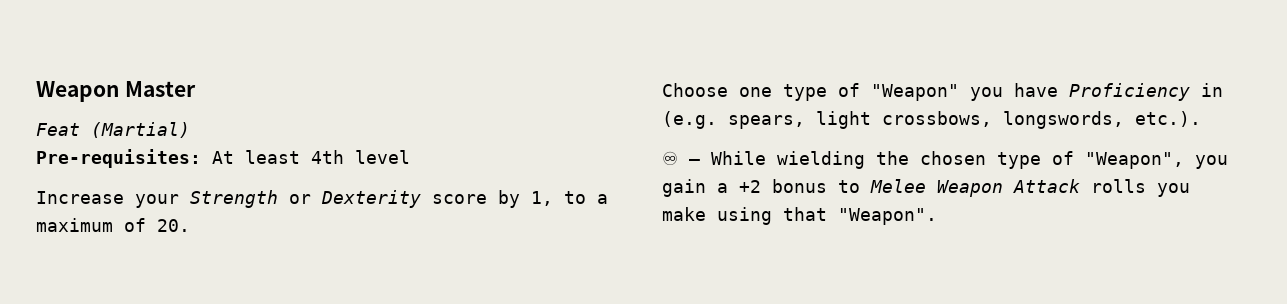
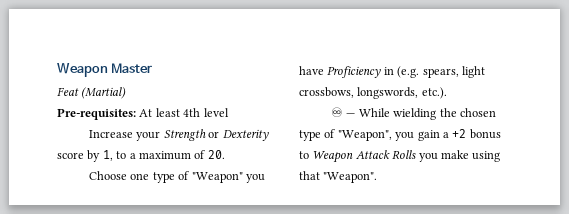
[870,179,926,193] Melee -> (309, 155) none
[1091,179,1146,193] rolls -> [392,150,417,159] Rolls

